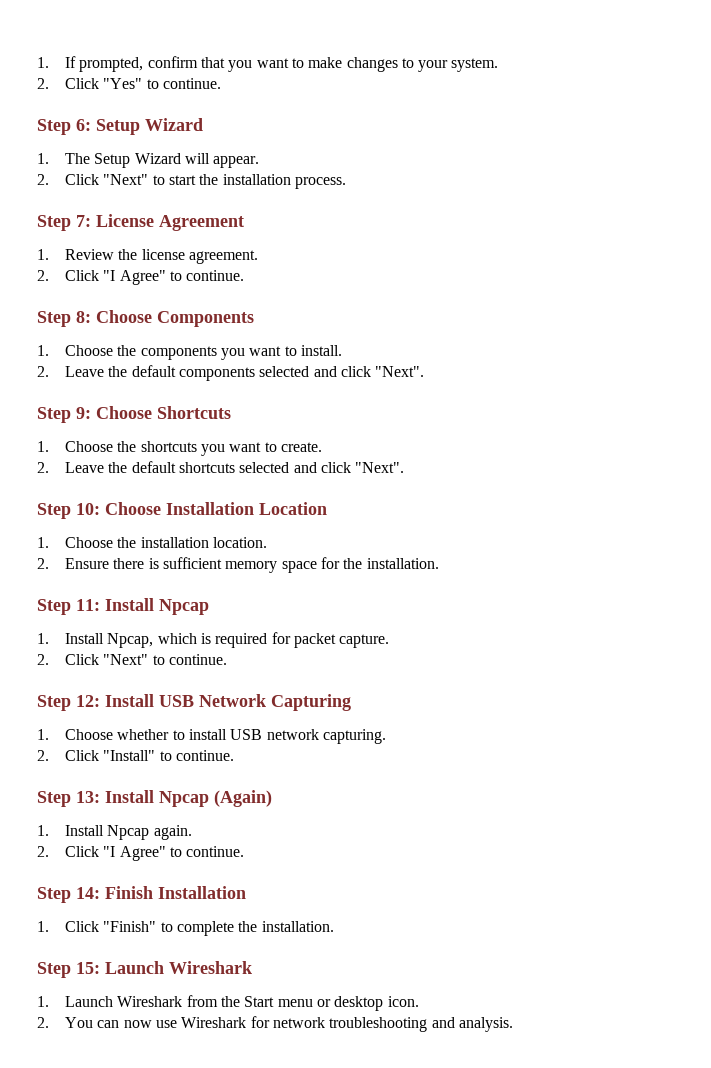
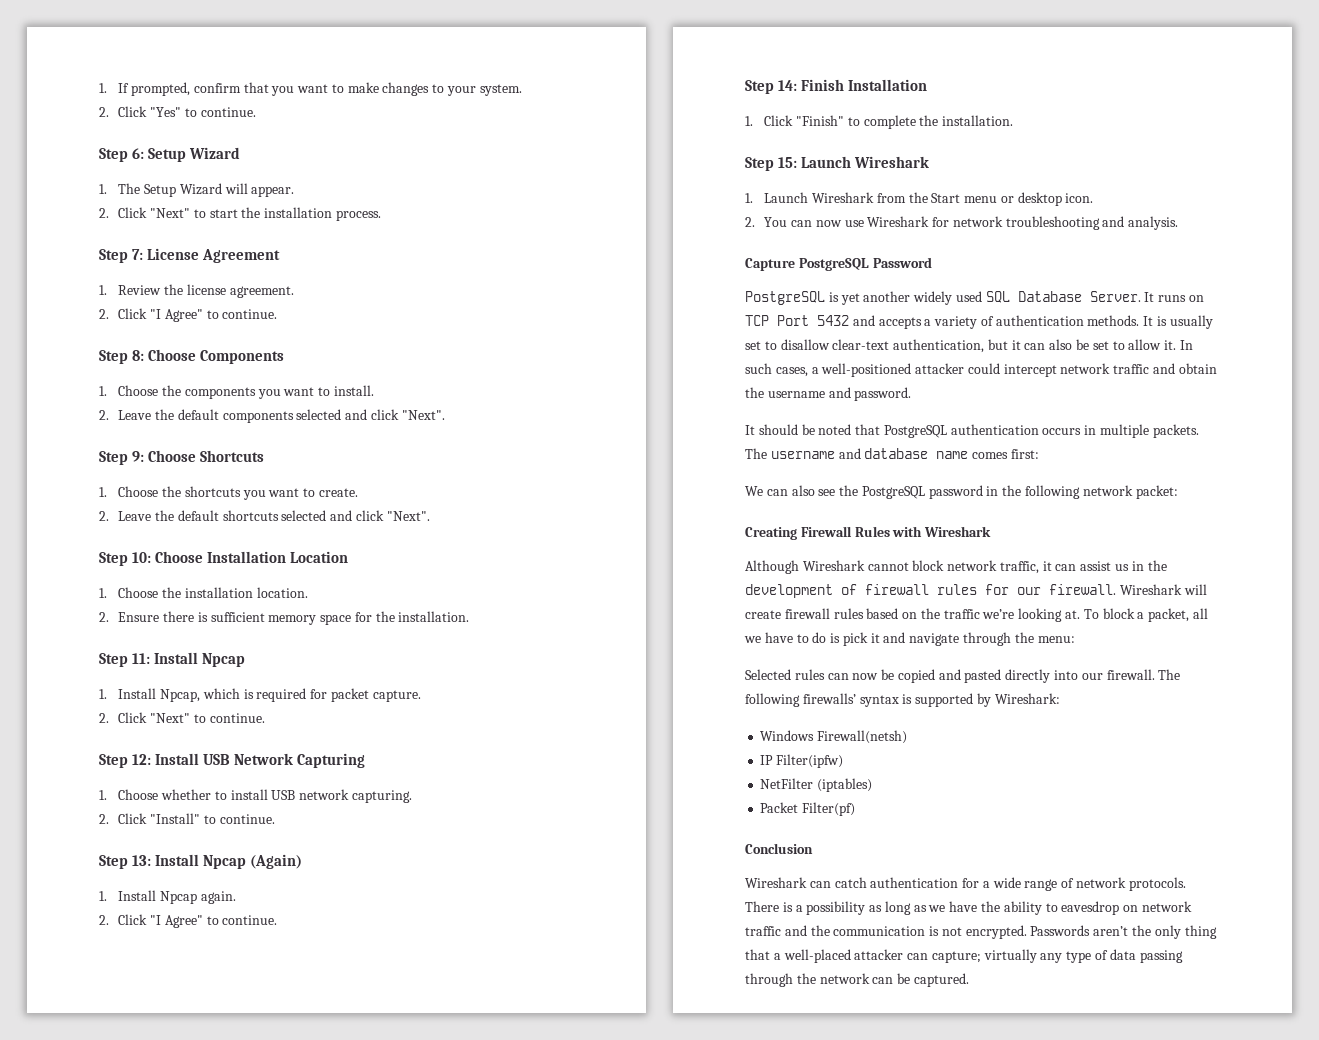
(513, 1024) none -> [745,257,932,271] [745,291,1205,305] [745,315,1213,329] [745,339,1193,353] [745,363,1217,377] [745,387,912,401] [745,424,1199,438] [745,448,1039,459] [745,485,1178,499] [745,526,992,540] [745,560,1167,574] [745,584,1207,598] [745,608,1208,622] [744,632,1075,646] [745,669,1181,683] [745,693,1060,707] [760,730,908,744] [760,754,844,768] [760,778,873,792] [760,802,856,816] [745,843,813,854] [745,877,1186,891] [745,901,1192,915] [745,925,1217,939] [745,949,1183,963] [745,973,969,987] // Capture PostgreSQL Password // PostgreSQL is yet another widely used SQL Database Server. It runs on TCP Port 5432 and accepts a variety of authentication methods. It is usually set to disallow clear-text authentication, but it can also be set to allow it. In such cases, a well-positioned attacker could intercept network traffic and obtain the username and password. // It should be noted that PostgreSQL authentication occurs in multiple packets. The username and database name comes first: // We can also see the PostgreSQL password in the following network packet: // Creating Firewall Rules with Wireshark // Although Wireshark cannot block network traffic, it can assist us in the development of firewall rules for our firewall. Wireshark will create firewall rules based on the traffic we’re looking at. To block a packet, all we have to do is pick it and navigate through the menu: // Selected rules can now be copied and pasted directly into our firewall. The following firewalls’ syntax is supported by Wireshark: // Windows Firewall(netsh) // IP Filter(ipfw) // NetFilter (iptables) // Packet Filter(pf) // Conclusion // Wireshark can catch authentication for a wide range of network protocols. There is a possibility as long as we have the ability to eavesdrop on network traffic and the communication is not encrypted. Passwords aren’t the only thing that a well-placed attacker can capture; virtually any type of data passing through the network can be captured.

